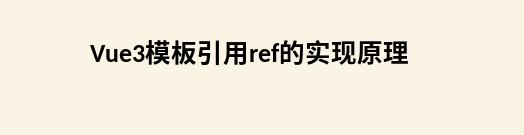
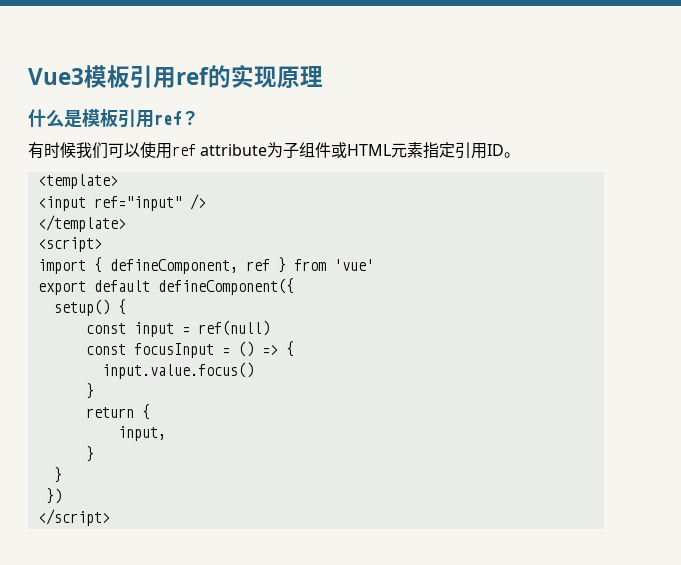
(409, 52) none -> [28,109,199,128] [28,142,521,159] [37,174,118,189] [37,194,206,211] [37,215,126,232] [37,237,102,252] [37,257,374,274] [37,278,294,295] [53,299,126,316] [85,320,270,337] [85,341,294,358] [101,362,254,379] [85,383,94,399] [85,404,150,420] [117,426,166,441] [85,446,94,462] [53,467,62,483] [45,488,62,504] [37,509,110,526] // 什么是模板引用ref？ // 有时候我们可以使用ref attribute为子组件或HTML元素指定引用ID。 // <template> // <input ref="input" /> // </template> // <script> // import { defineComponent, ref } from 'vue' // export default defineComponent({ // setup() { // const input = ref(null) // const focusInput = () => { // input.value.focus() // } // return { // input, // } // } // }) // </script>

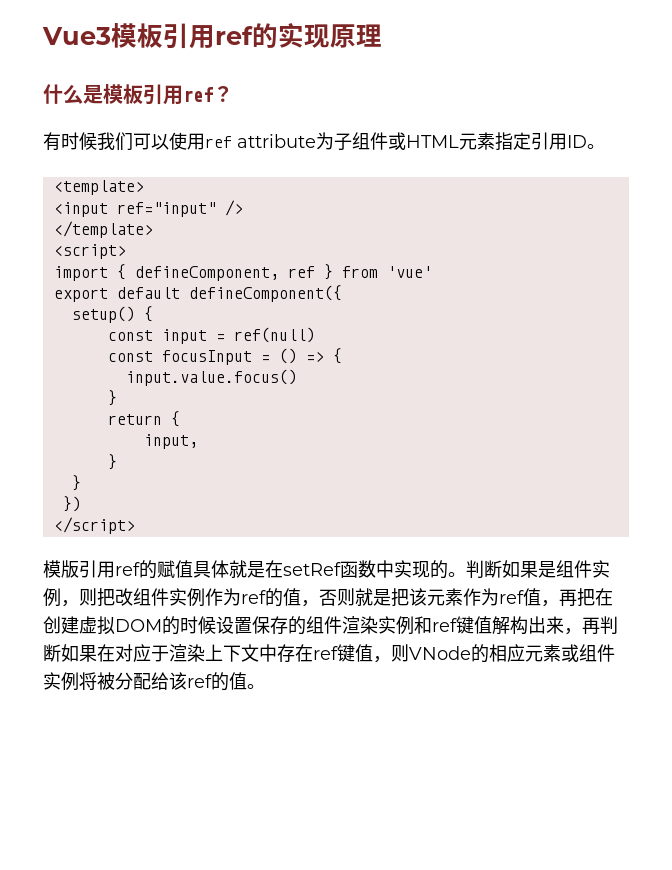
(110, 517) none -> [43,560,610,579] [43,588,613,607] [43,616,618,635] [43,644,615,663] [43,672,265,691] // 模版引用ref的赋值具体就是在setRef函数中实现的。判断如果是组件实例，则把改组件实例作为ref的值，否则就是把该元素作为ref值，再把在创建虚拟DOM的时候设置保存的组件渲染实例和ref键值解构出来，再判断如果在对应于渲染上下文中存在ref键值，则VNode的相应元素或组件实例将被分配给该ref的值。

